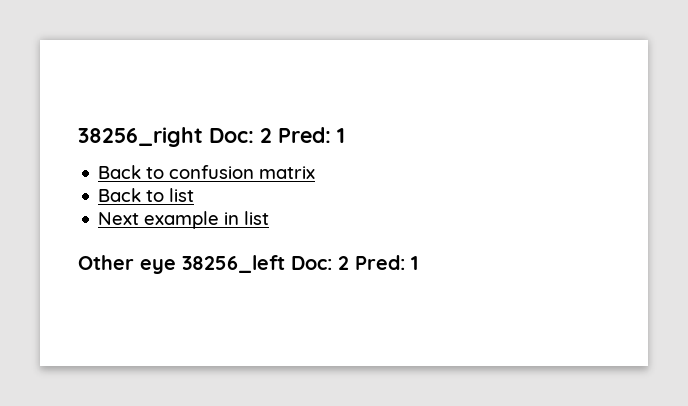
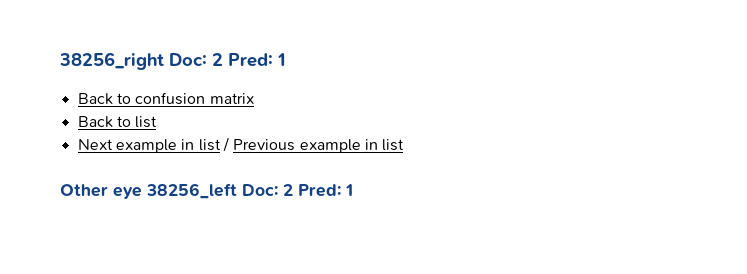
(270, 218) none -> [222,137,405,153] / Previous example in list

